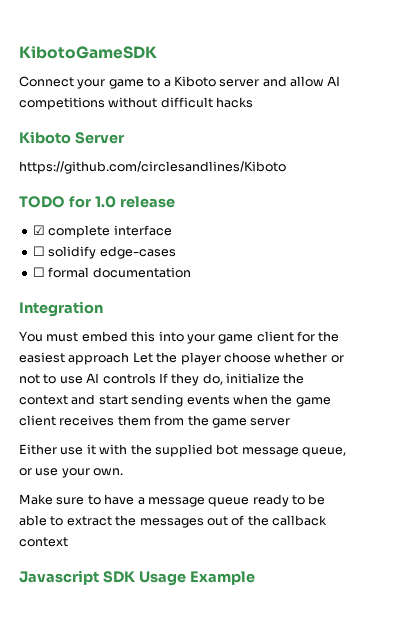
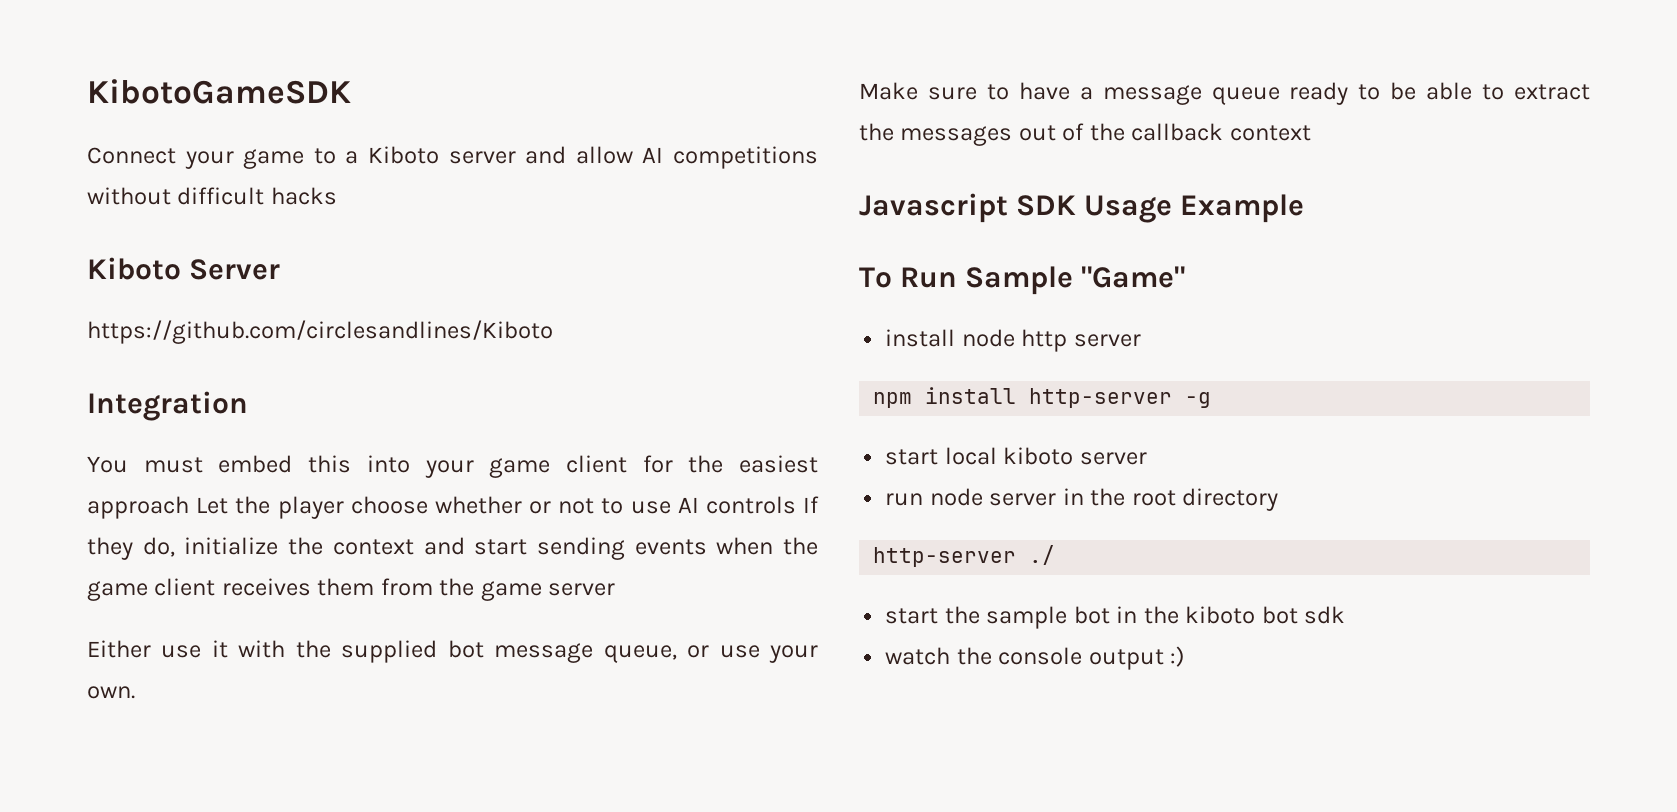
[19,196,175,208] [32,225,172,238] [32,246,176,259] [32,267,191,278] // TODO for 1.0 release // ☑ complete interface // ☐ solidify edge-cases // ☐ formal documentation -> (553, 332) none
(255, 578) none -> [859,266,1186,295] [885,329,1141,352] [873,387,1212,408] [885,447,1147,465] [885,488,1279,511] [873,545,1056,567] [885,606,1346,629] [885,646,1186,670] // To Run Sample "Game" // install node http server // npm install http-server -g // start local kiboto server // run node server in the root directory // http-server ./ // start the sample bot in the kiboto bot sdk // watch the console output :)

